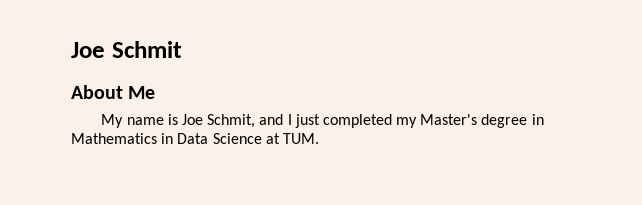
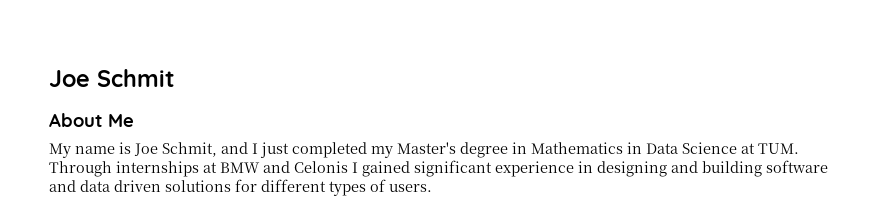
(319, 138) none -> [49,160,828,177] [49,179,432,196] Through internships at BMW and Celonis I gained significant experience in designing and building software and data driven solutions for different types of users.

